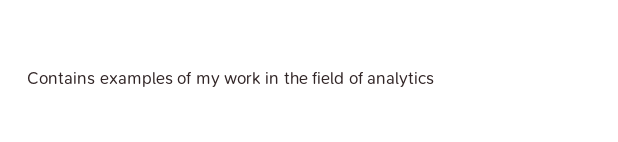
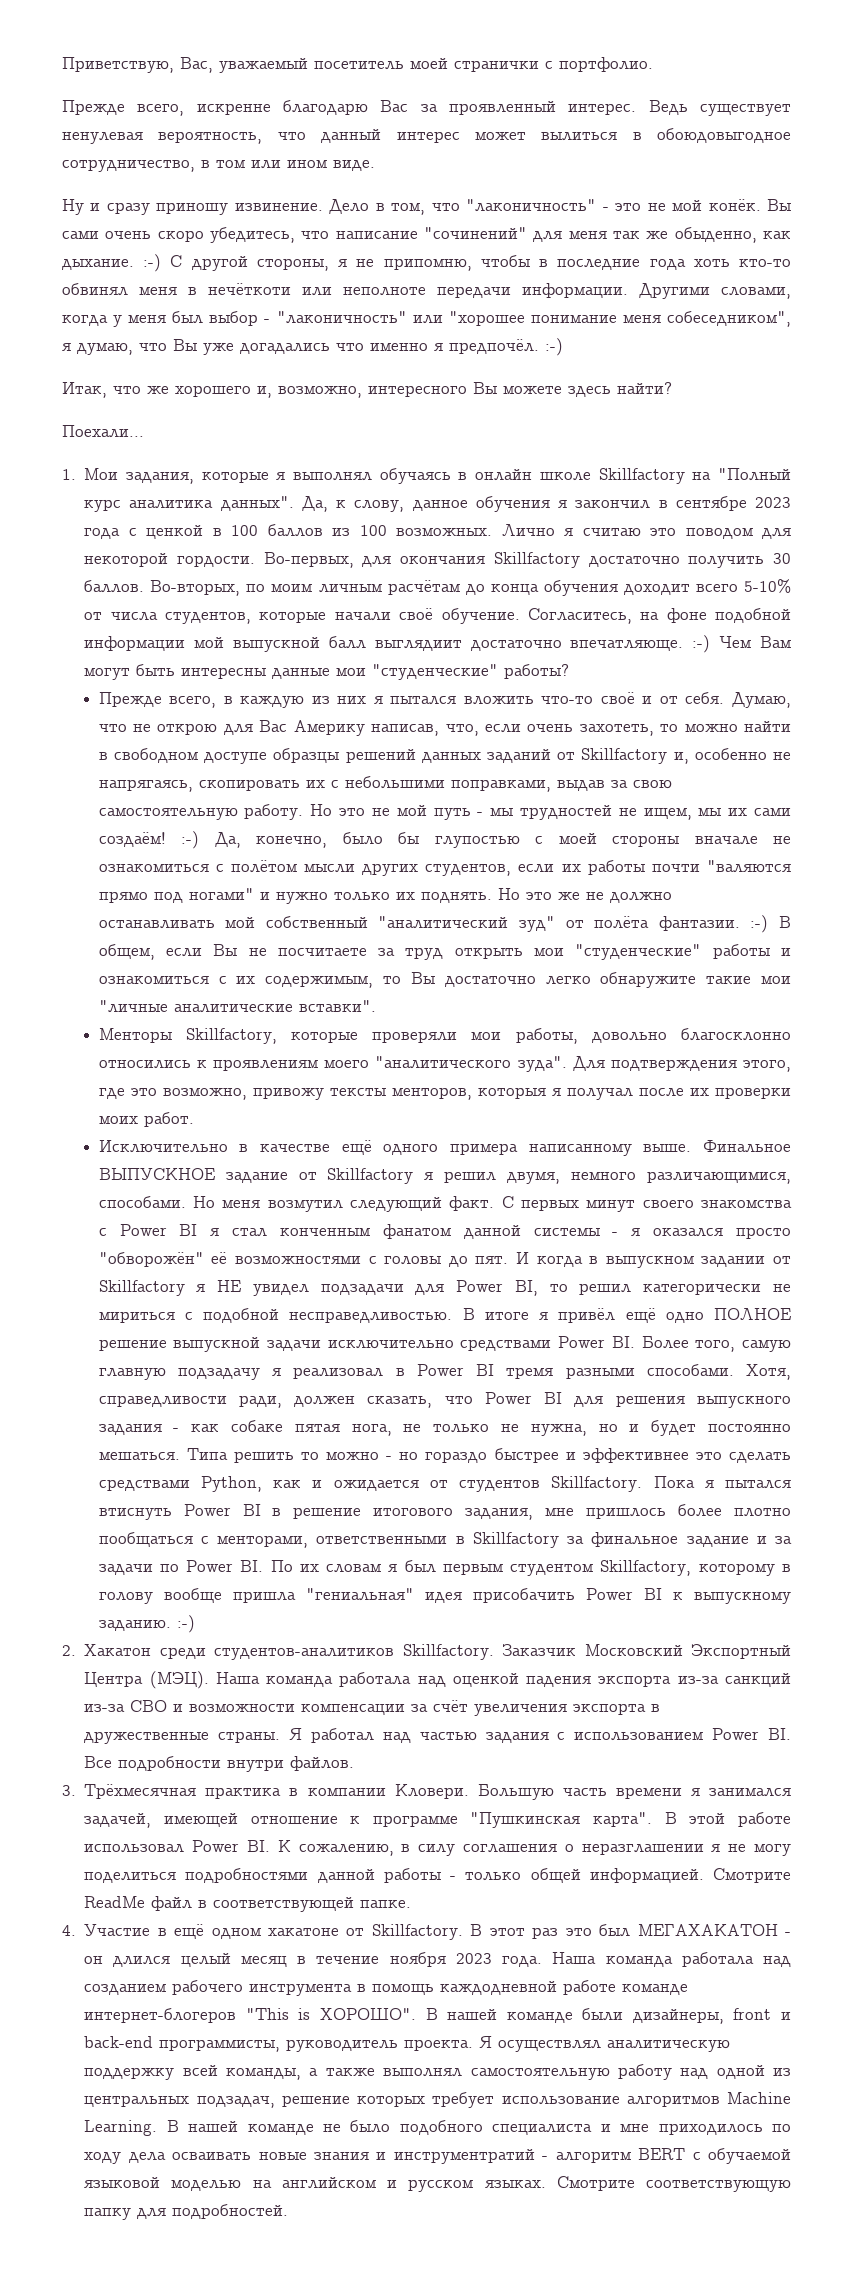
[27,71,435,88] Contains examples of my work in the field of analytics -> [62,57,653,73] [62,100,791,116] [62,128,791,144] [62,159,375,172] [62,199,791,215] [62,227,792,243] [62,254,792,272] [62,283,791,299] [62,311,791,327] [62,338,563,356] [62,382,672,398] [62,425,144,438] [62,468,792,484] [84,496,791,512] [84,524,791,539] [84,552,791,568] [84,579,792,596] [84,608,791,624] [84,635,791,653] [84,664,570,680] [98,692,791,708] [98,720,791,736] [98,748,791,764] [98,776,672,792] [98,804,792,820] [98,831,791,849] [98,860,791,876] [98,888,672,904] [98,915,791,933] [98,944,792,960] [98,972,791,988] [98,1000,376,1013] [98,1028,791,1044] [98,1056,791,1072] [98,1087,791,1100] [98,1112,194,1127] [98,1140,791,1156] [98,1168,791,1184] [98,1196,792,1212] [98,1224,792,1239] [98,1252,792,1268] [98,1280,792,1296] [98,1308,791,1323] [98,1336,792,1352] [98,1364,791,1380] [98,1392,792,1408] [98,1420,791,1436] [98,1448,792,1463] [98,1476,791,1492] [98,1504,792,1520] [98,1532,792,1548] [98,1560,791,1576] [98,1588,791,1604] [98,1615,195,1633] [62,1644,791,1660] [84,1671,791,1689] [84,1700,661,1716] [84,1728,791,1744] [84,1756,355,1772] [62,1784,792,1800] [84,1812,792,1828] [84,1840,791,1856] [84,1868,791,1883] [84,1896,412,1912] [62,1924,791,1940] [84,1952,791,1967] [84,1980,689,1996] [84,2008,792,2024] [84,2036,731,2052] [84,2064,791,2080] [84,2092,791,2108] [84,2120,791,2136] [84,2148,791,2164] [84,2176,791,2192] [84,2204,289,2220] Приветствую, Вас, уважаемый посетитель моей странички с портфолио. // Прежде всего, искренне благодарю Вас за проявленный интерес. Ведь существует ненулевая вероятность, что данный интерес может вылиться в обоюдовыгодное сотрудничество, в том или ином виде. // Ну и сразу приношу извинение. Дело в том, что "лаконичность" - это не мой конёк. Вы сами очень скоро убедитесь, что написание "сочинений" для меня так же обыденно, как дыхание. :-) С другой стороны, я не припомню, чтобы в последние года хоть кто-то обвинял меня в нечёткоти или неполноте передачи информации. Другими словами, когда у меня был выбор - "лаконичность" или "хорошее понимание меня собеседником", я думаю, что Вы уже догадались что именно я предпочёл. :-) // Итак, что же хорошего и, возможно, интересного Вы можете здесь найти? // Поехали... // 1. Мои задания, которые я выполнял обучаясь в онлайн школе Skillfactory на "Полный курс аналитика данных". Да, к слову, данное обучения я закончил в сентябре 2023 года с ценкой в 100 баллов из 100 возможных. Лично я считаю это поводом для некоторой гордости. Во-первых, для окончания Skillfactory достаточно получить 30 баллов. Во-вторых, по моим личным расчётам до конца обучения доходит всего 5-10% от числа студентов, которые начали своё обучение. Согласитесь, на фоне подобной информации мой выпускной балл выглядиит достаточно впечатляюще. :-) Чем Вам могут быть интересны данные мои "студенческие" работы? // Прежде всего, в каждую из них я пытался вложить что-то своё и от себя. Думаю, что не открою для Вас Америку написав, что, если очень захотеть, то можно найти в свободном доступе образцы решений данных заданий от Skillfactory и, особенно не напрягаясь, скопировать их с небольшими поправками, выдав за свою самостоятельную работу. Но это не мой путь - мы трудностей не ищем, мы их сами создаём! :-) Да, конечно, было бы глупостью с моей стороны вначале не ознакомиться с полётом мысли других студентов, если их работы почти "валяются прямо под ногами" и нужно только их поднять. Но это же не должно останавливать мой собственный "аналитический зуд" от полёта фантазии. :-) В общем, если Вы не посчитаете за труд открыть мои "студенческие" работы и ознакомиться с их содержимым, то Вы достаточно легко обнаружите такие мои "личные аналитические вставки". // Менторы Skillfactory, которые проверяли мои работы, довольно благосклонно относились к проявлениям моего "аналитического зуда". Для подтверждения этого, где это возможно, привожу тексты менторов, которыя я получал после их проверки моих работ. // Исключительно в качестве ещё одного примера написанному выше. Финальное ВЫПУСКНОЕ задание от Skillfactory я решил двумя, немного различающимися, способами. Но меня возмутил следующий факт. С первых минут своего знакомства с Power BI я стал конченным фанатом данной системы - я оказался просто "обворожён" её возможностями с головы до пят. И когда в выпускном задании от Skillfactory я НЕ увидел подзадачи для Power BI, то решил категорически не мириться с подобной несправедливостью. В итоге я привёл ещё одно ПОЛНОЕ решение выпускной задачи исключительно средствами Power BI. Более того, самую главную подзадачу я реализовал в Power BI тремя разными способами. Хотя, справедливости ради, должен сказать, что Power BI для решения выпускного задания - как собаке пятая нога, не только не нужна, но и будет постоянно мешаться. Типа решить то можно - но гораздо быстрее и эффективнее это сделать средствами Python, как и ожидается от студентов Skillfactory. Пока я пытался втиснуть Power BI в решение итогового задания, мне пришлось более плотно пообщаться с менторами, ответственными в Skillfactory за финальное задание и за задачи по Power BI. По их словам я был первым студентом Skillfactory, которому в голову вообще пришла "гениальная" идея присобачить Power BI к выпускному заданию. :-) // 2. Хакатон среди студентов-аналитиков Skillfactory. Заказчик Московский Экспортный Центра (МЭЦ). Наша команда работала над оценкой падения экспорта из-за санкций из-за СВО и возможности компенсации за счёт увеличения экспорта в дружественные страны. Я работал над частью задания с использованием Power BI. Все подробности внутри файлов. // 3. Трёхмесячная практика в компании Кловери. Большую часть времени я занимался задачей, имеющей отношение к программе "Пушкинская карта". В этой работе использовал Power BI. К сожалению, в силу соглашения о неразглашении я не могу поделиться подробностями данной работы - только общей информацией. Смотрите ReadMe файл в соответствующей папке. // 4. Участие в ещё одном хакатоне от Skillfactory. В этот раз это был МЕГАХАКАТОН - он длился целый месяц в течение ноября 2023 года. Наша команда работала над созданием рабочего инструмента в помощь каждодневной работе команде интернет-блогеров "This is ХОРОШО". В нашей команде были дизайнеры, front и back-end программисты, руководитель проекта. Я осуществлял аналитическую поддержку всей команды, а также выполнял самостоятельную работу над одной из центральных подзадач, решение которых требует использование алгоритмов Machine Learning. В нашей команде не было подобного специалиста и мне приходилось по ходу дела осваивать новые знания и инструментратий - алгоритм BERT с обучаемой языковой моделью на английском и русском языках. Смотрите соответствующую папку для подробностей.

